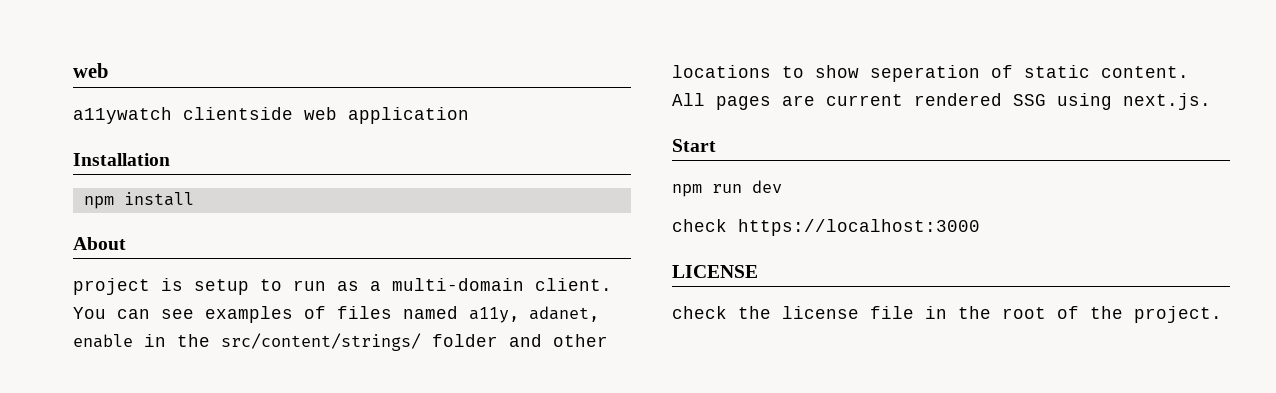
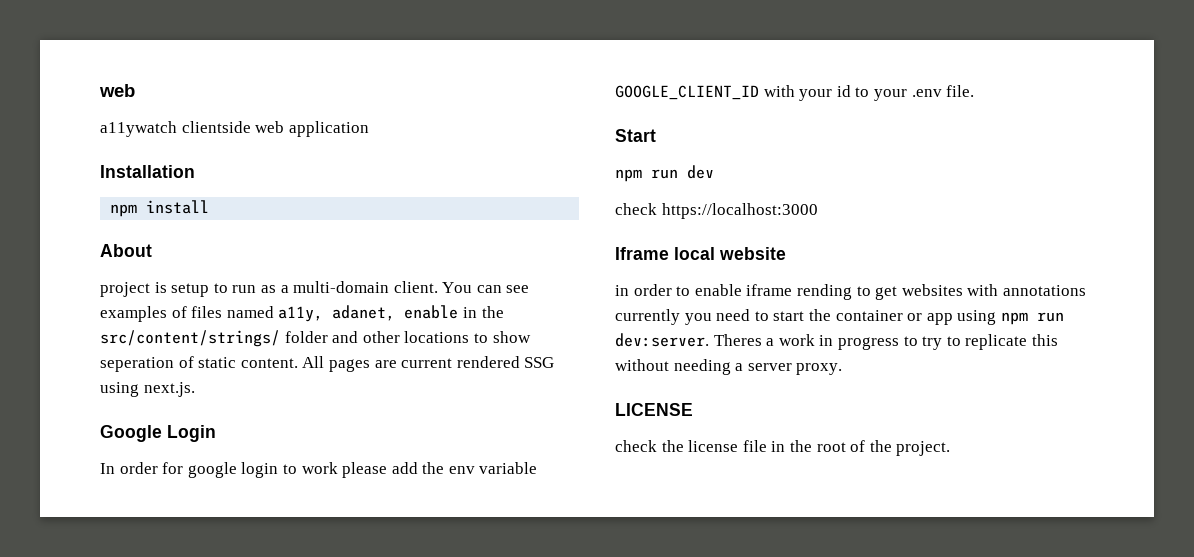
(1211, 101) none -> [100,425,216,442] [100,462,538,478] [615,85,975,101] // Google Login // In order for google login to work please add the env variable GOOGLE_CLIENT_ID with your id to your .env file.
(980, 227) none -> [615,247,786,260] [615,284,1086,300] [615,309,1064,325] [615,333,1058,350] [615,359,843,375] // Iframe local website // in order to enable iframe rending to get websites with annotations currently you need to start the container or app using npm run dev:server. Theres a work in progress to try to replicate this without needing a server proxy.

